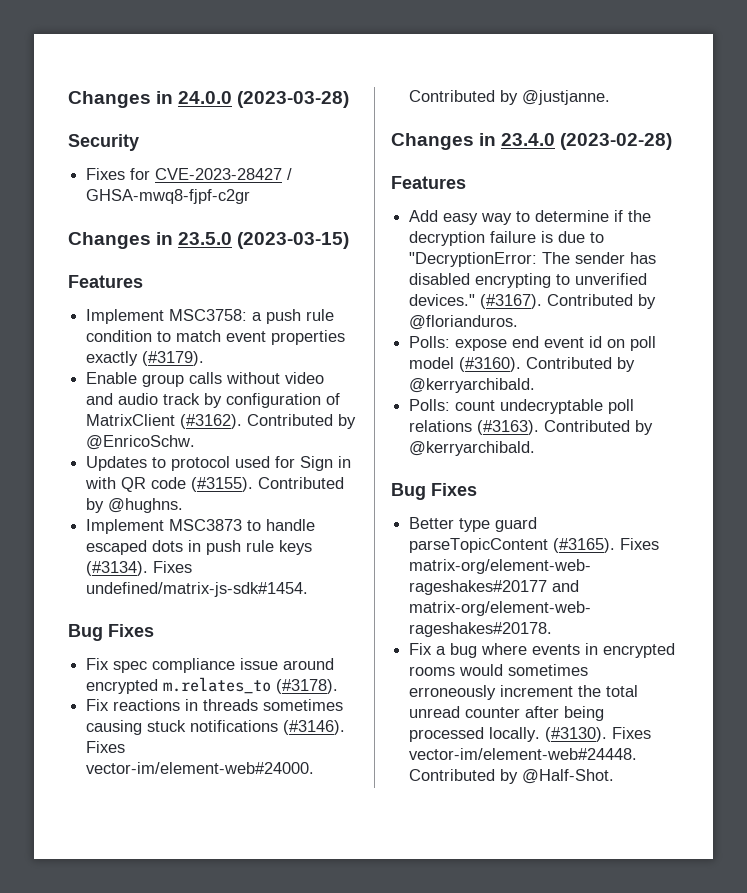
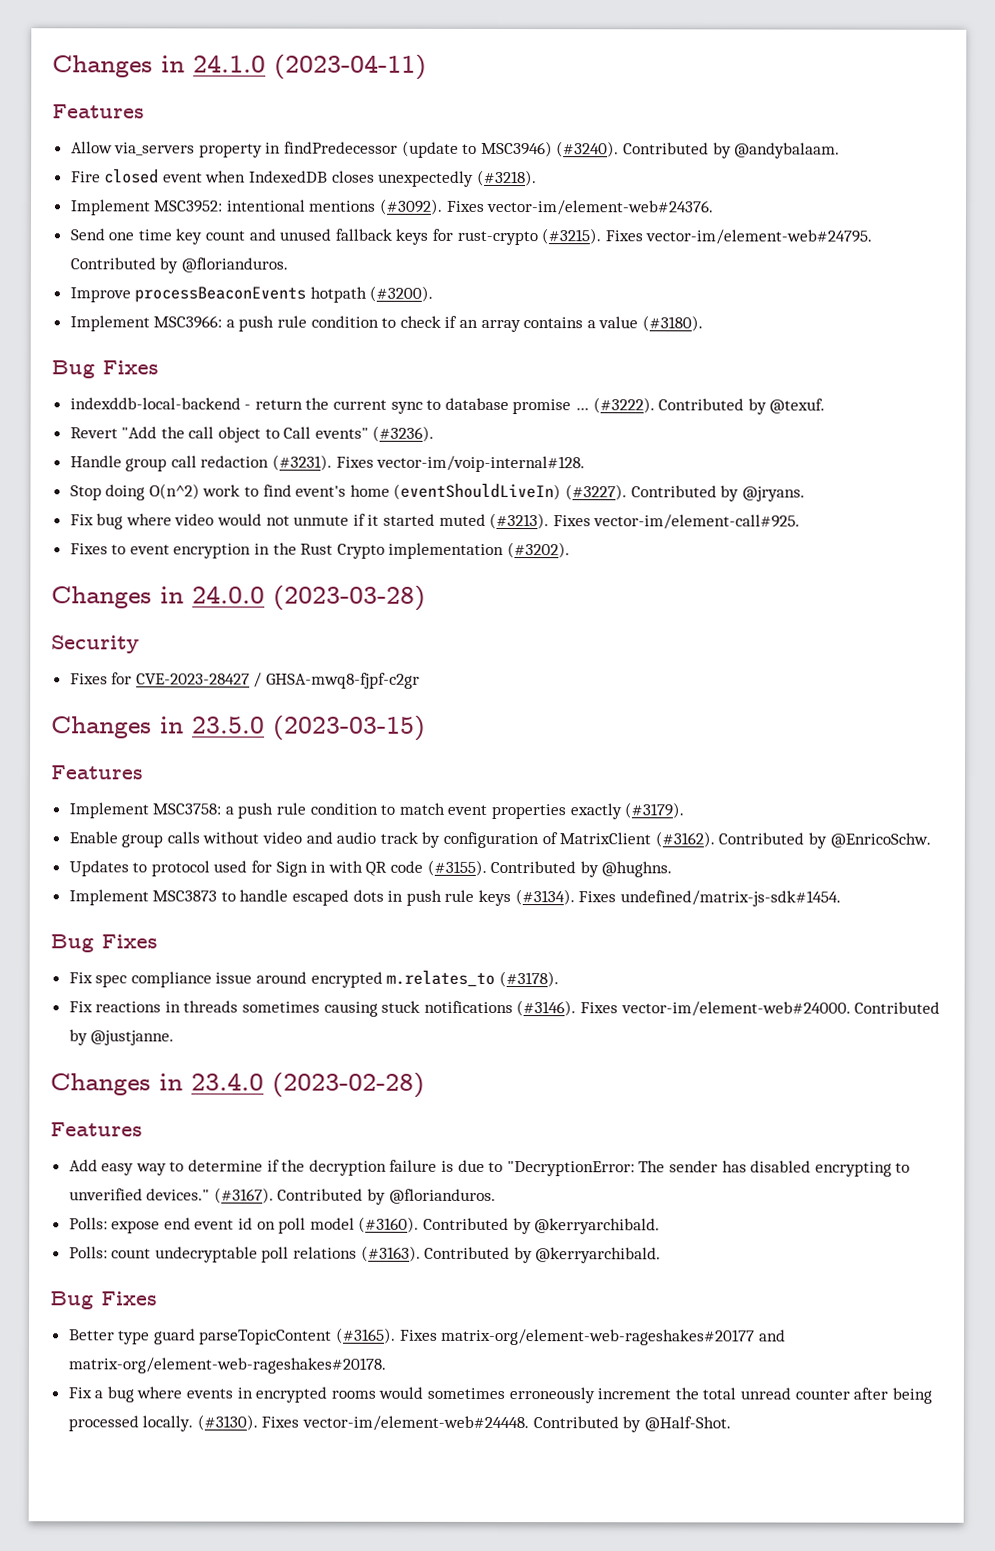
[68,91,174,108] Changes in -> [52,54,427,80] [52,104,145,119] [70,140,841,159] [70,168,537,187] [69,198,715,216] [69,228,873,246] [69,257,288,274] [69,285,434,303] [69,315,703,333] [51,360,159,379] [69,397,826,415] [69,425,435,443] [69,454,586,473] [69,482,805,502] [69,512,801,530] [69,542,571,560] [51,586,184,609] Changes in 24.1.0 (2023-04-11) // Features // Allow via_servers property in findPredecessor (update to MSC3946) (#3240). Contributed by @andybalaam. // Fire closed event when IndexedDB closes unexpectedly (#3218). // Implement MSC3952: intentional mentions (#3092). Fixes vector-im/element-web#24376. // Send one time key count and unused fallback keys for rust-crypto (#3215). Fixes vector-im/element-web#24795. Contributed by @florianduros. // Improve processBeaconEvents hotpath (#3200). // Implement MSC3966: a push rule condition to check if an array contains a value (#3180). // Bug Fixes // indexddb-local-backend - return the current sync to database promise … (#3222). Contributed by @texuf. // Revert "Add the call object to Call events" (#3236). // Handle group call redaction (#3231). Fixes vector-im/voip-internal#128. // Stop doing O(n^2) work to find event's home (eventShouldLiveIn) (#3227). Contributed by @jryans. // Fix bug where video would not unmute if it started muted (#3213). Fixes vector-im/element-call#925. // Fixes to event encryption in the Rust Crypto implementation (#3202). // Changes in

